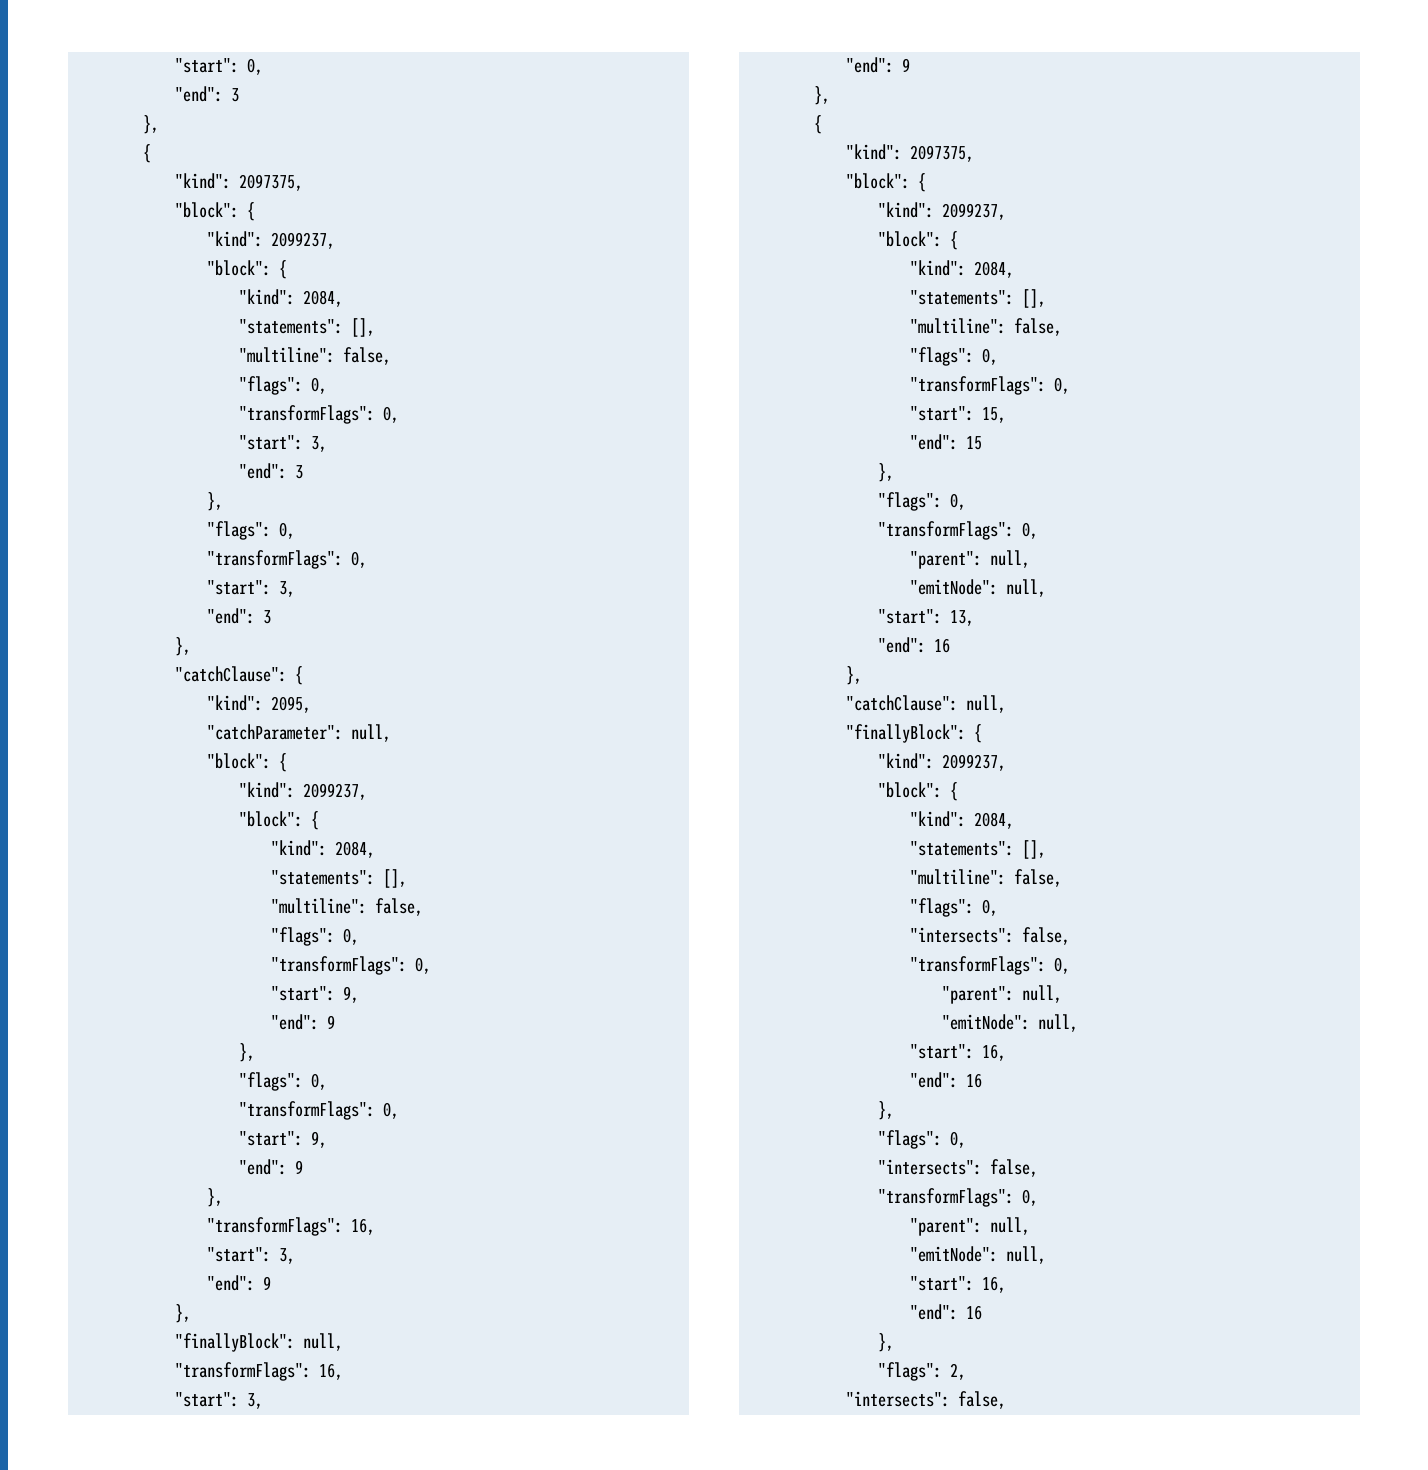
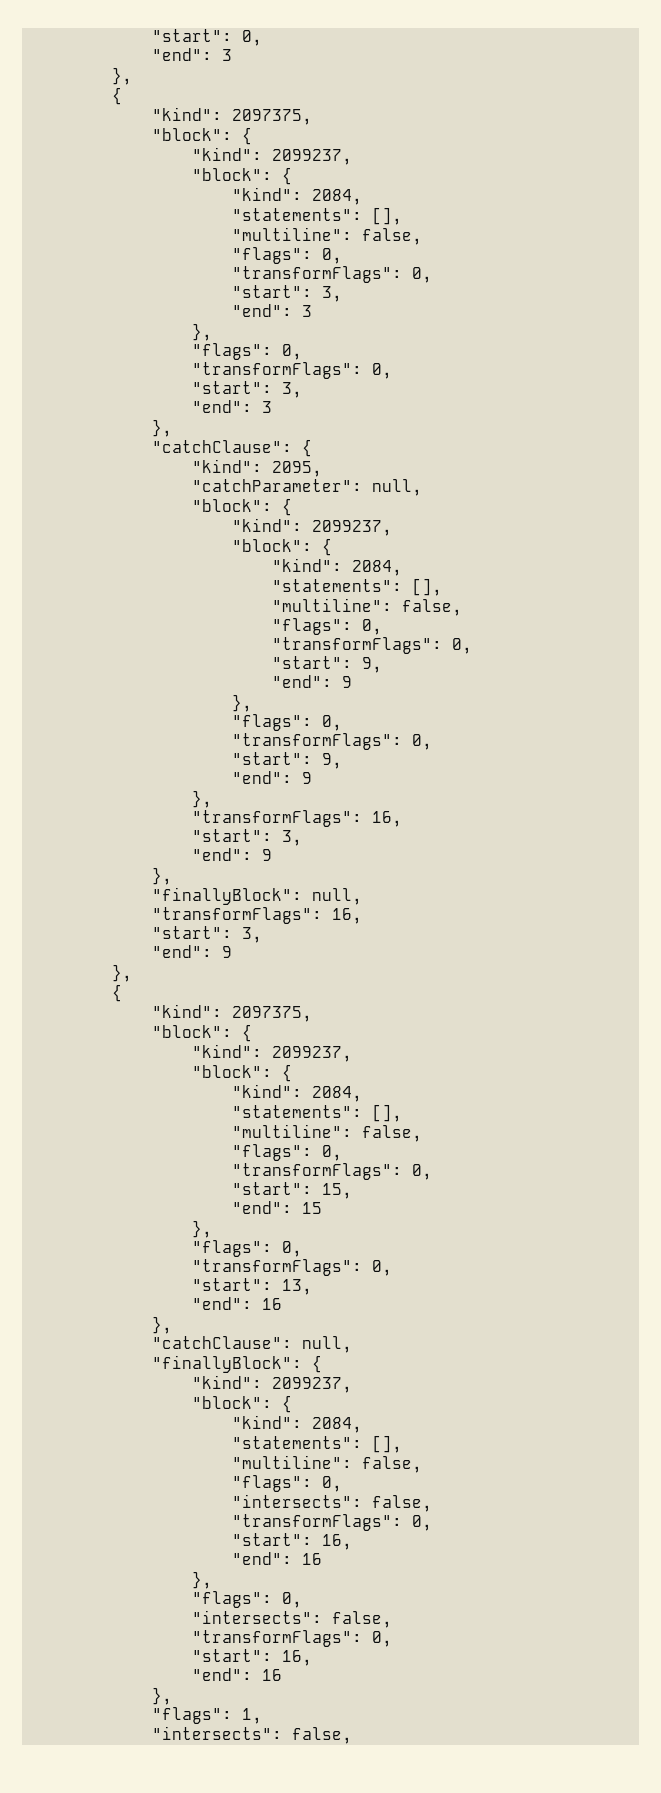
[910,550,1031,569] [910,579,1047,597] // "parent": null, // "emitNode": null, -> (393, 1268) none
[942,985,1063,1004] [942,1014,1079,1032] // "parent": null, // "emitNode": null, -> (433, 1523) none
[910,1217,1031,1236] [910,1246,1047,1264] [910,1276,1007,1293] [910,1304,983,1320] [878,1333,895,1352] [878,1362,967,1381] // "parent": null, // "emitNode": null, // "start": 16, // "end": 16 // }, // "flags": 2, -> [192,1649,313,1666] [192,1668,283,1681] [152,1687,173,1705] [152,1707,263,1724] // "start": 16, // "end": 16 // }, // "flags": 1,

